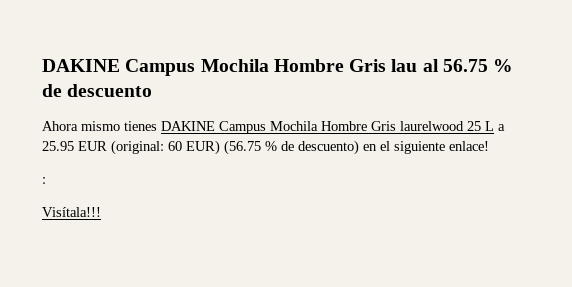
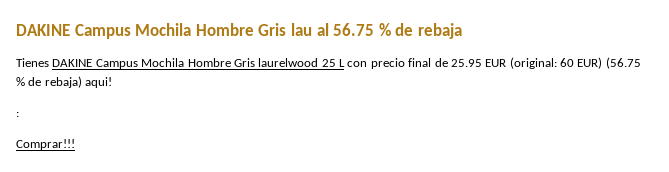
[67,84,153,97] [42,121,157,131] descuento // Ahora mismo tienes -> [417,23,462,39] [16,58,49,67] rebaja // Tienes
[498,124,505,131] a -> [347,58,448,69] con precio final de
[298,140,489,155] descuento) en el siguiente enlace! -> [44,76,113,88] rebaja) aqui!
[42,207,101,217] Visítala!!! -> [16,139,75,150] Comprar!!!

